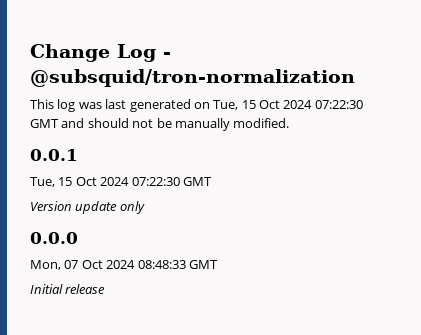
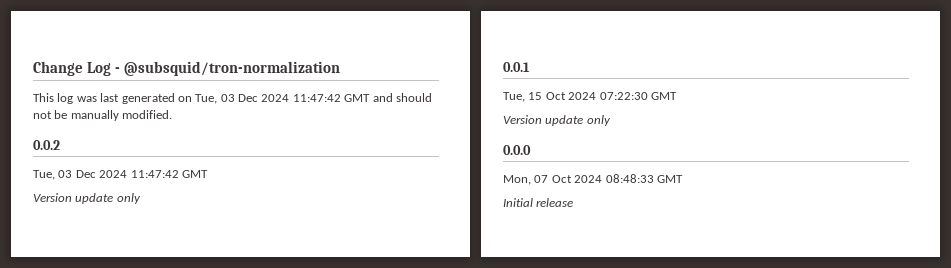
[241,100,363,109] 15 Oct 2024 07:22:30 -> [220,94,341,102] 03 Dec 2024 11:47:42
(290, 123) none -> [33,140,60,150] [33,170,208,180] [33,193,141,204] // 0.0.2 // Tue, 03 Dec 2024 11:47:42 GMT // Version update only

